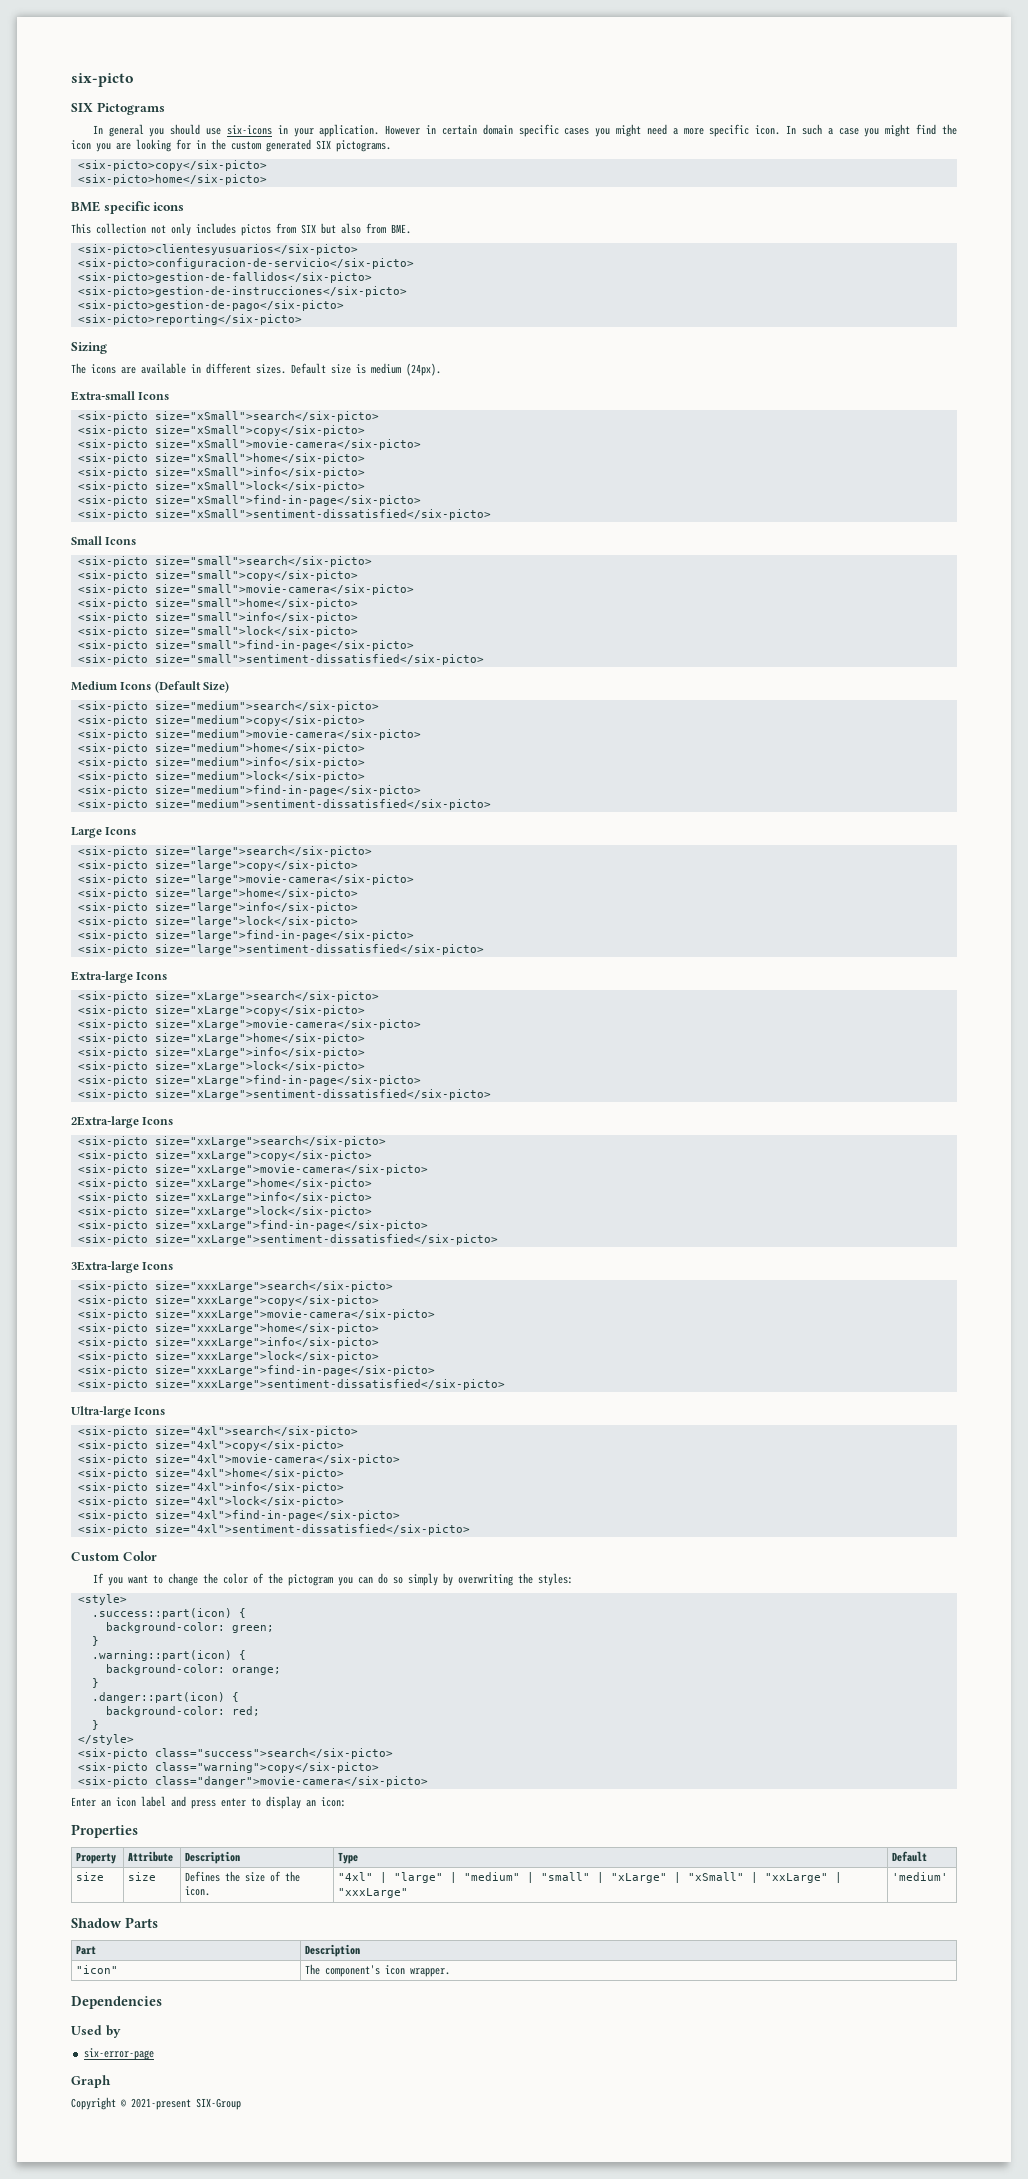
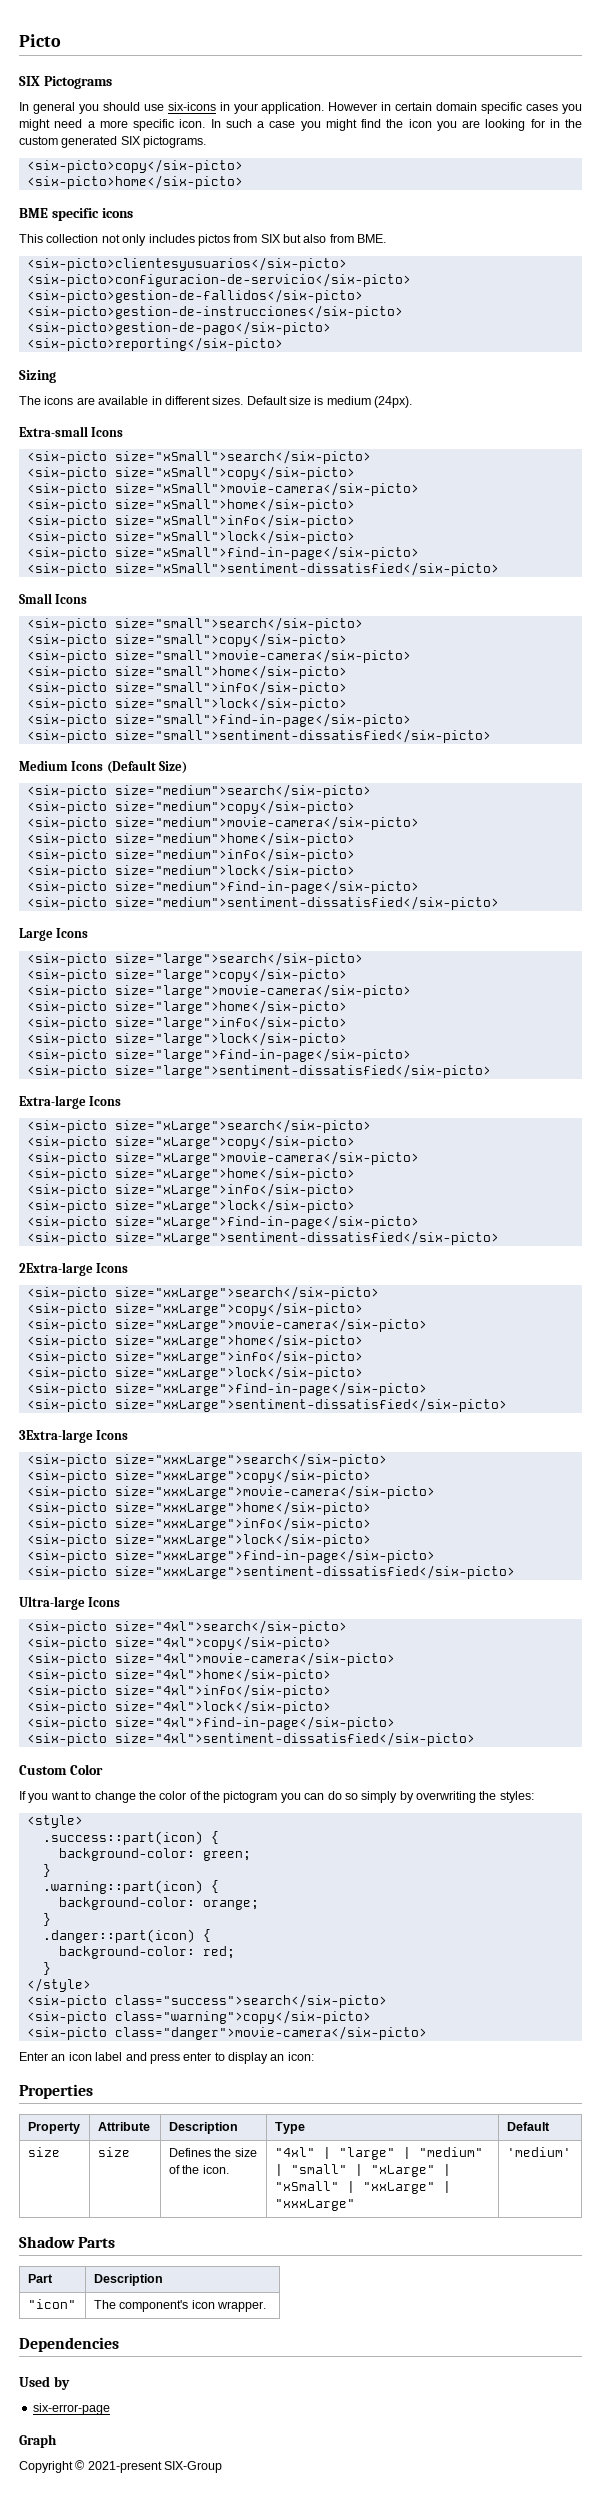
[71,73,134,87] six-picto -> [19,34,61,47] Picto

